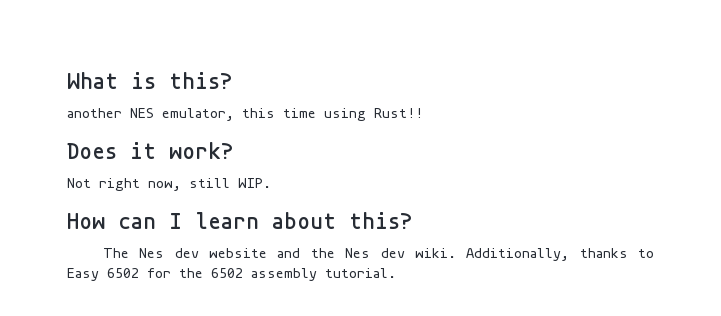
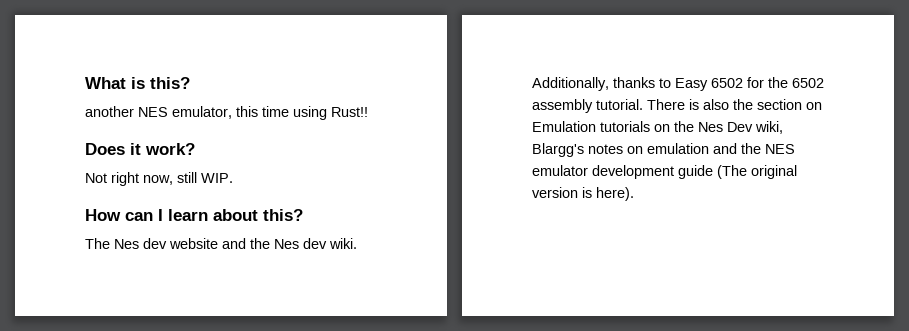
(396, 273) none -> [647,99,822,110] [532,121,783,134] [532,143,795,157] [532,165,797,179] [532,187,634,201] There is also the section on Emulation tutorials on the Nes Dev wiki, Blargg's notes on emulation and the NES emulator development guide (The original version is here).

